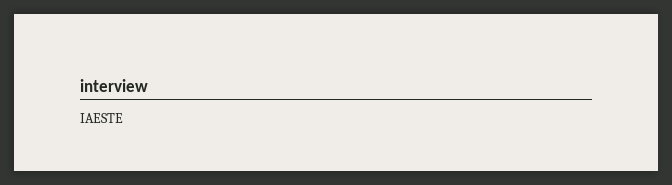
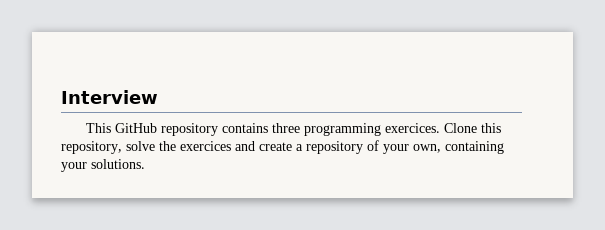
[80,79,148,92] [80,113,123,123] interview // IAESTE -> [61,90,158,104] [86,123,502,136] [61,140,504,154] [61,159,145,172] Interview // This GitHub repository contains three programming exercices. Clone this repository, solve the exercices and create a repository of your own, containing your solutions.

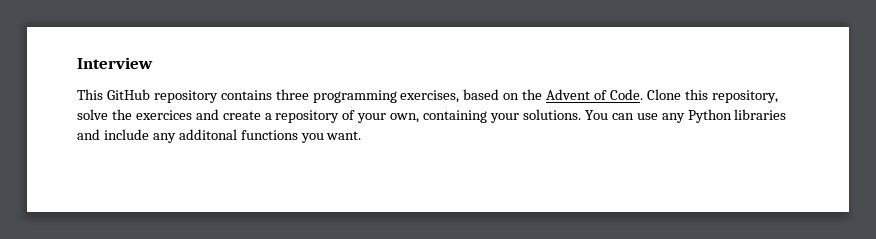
[385,123,441,133] exercices. -> [400,89,643,103] exercises, based on the Advent of Code.
(145, 164) none -> [584,109,787,123] [77,129,362,143] You can use any Python libraries and include any additonal functions you want.

